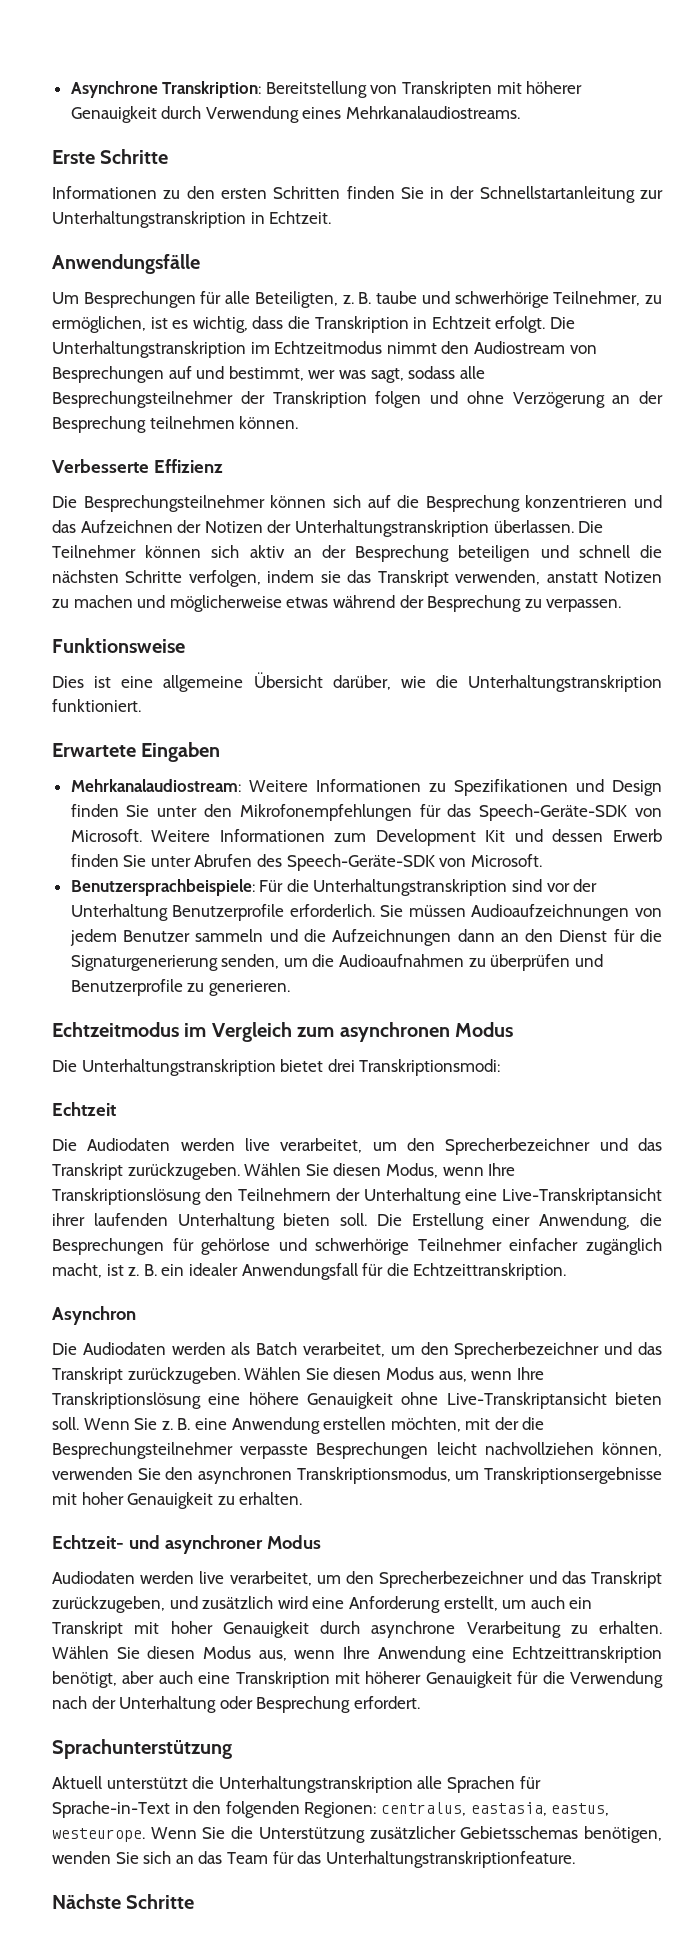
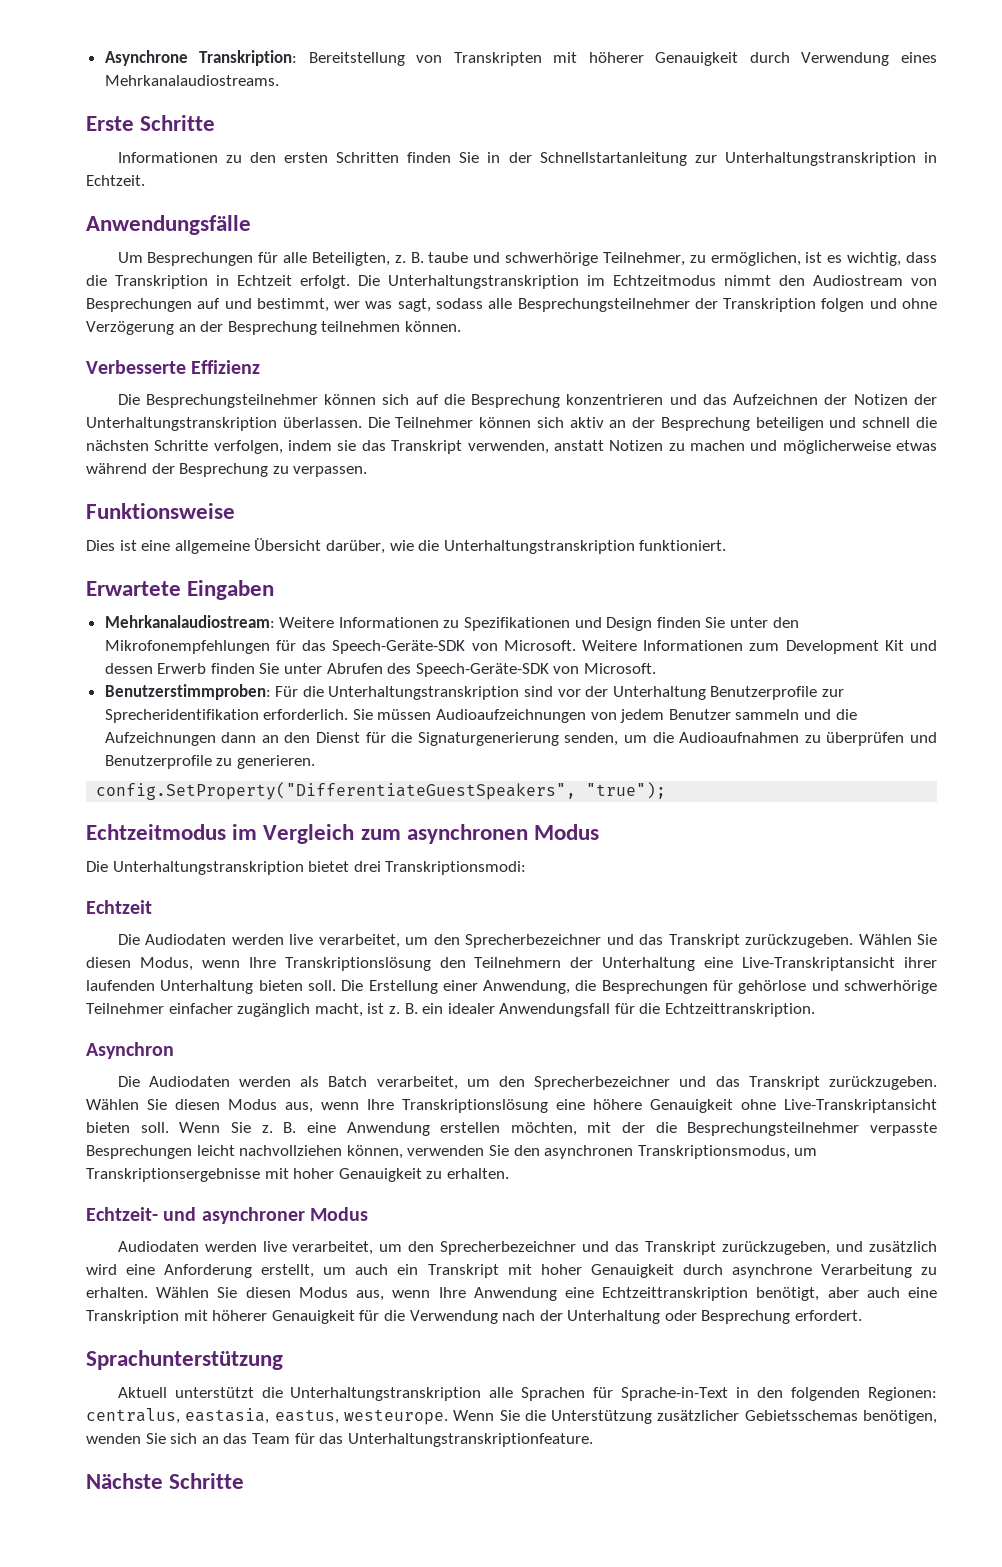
[70,879,255,896] Benutzersprachbeispiele: -> [104,684,271,700] Benutzerstimmproben:
(285, 912) none -> [822,689,845,697] [104,709,259,723] zur Sprecheridentifikation
(290, 988) none -> [96,782,667,800] // config.SetProperty("DifferentiateGuestSpeakers", "true");

